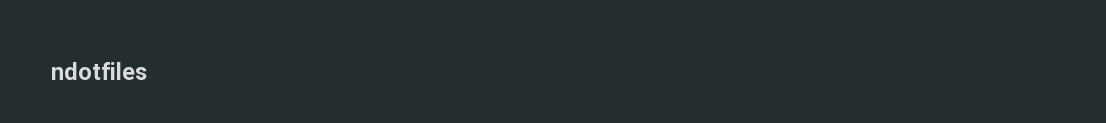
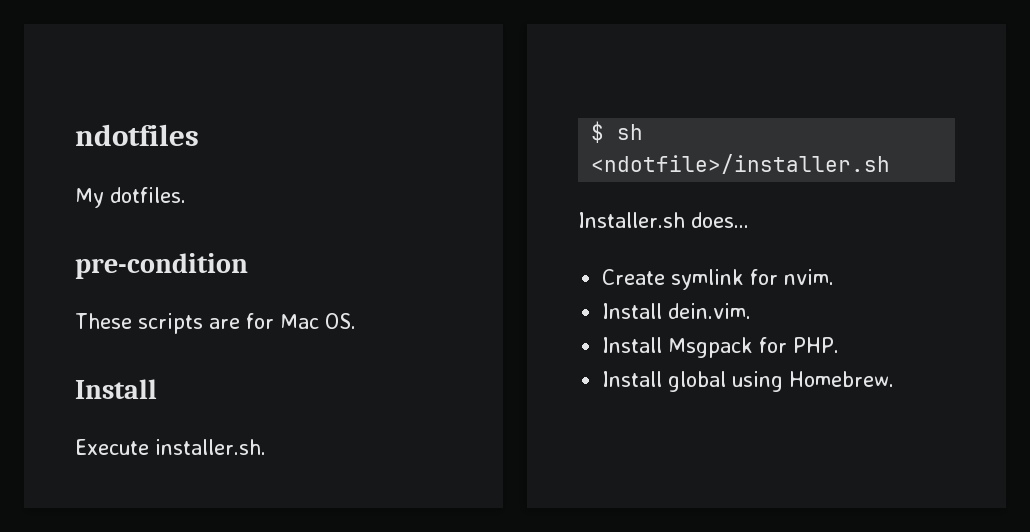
(147, 71) none -> [75,187,186,208] [75,253,248,279] [75,313,356,334] [75,379,157,399] [75,439,266,455] [591,121,644,143] [591,154,891,174] [578,212,749,228] [602,269,835,290] [602,303,752,319] [602,337,840,358] [602,371,895,392] // My dotfiles. // pre-condition // These scripts are for Mac OS. // Install // Execute installer.sh. // $ sh <ndotfile>/installer.sh // Installer.sh does... // Create symlink for nvim. // Install dein.vim. // Install Msgpack for PHP. // Install global using Homebrew.

